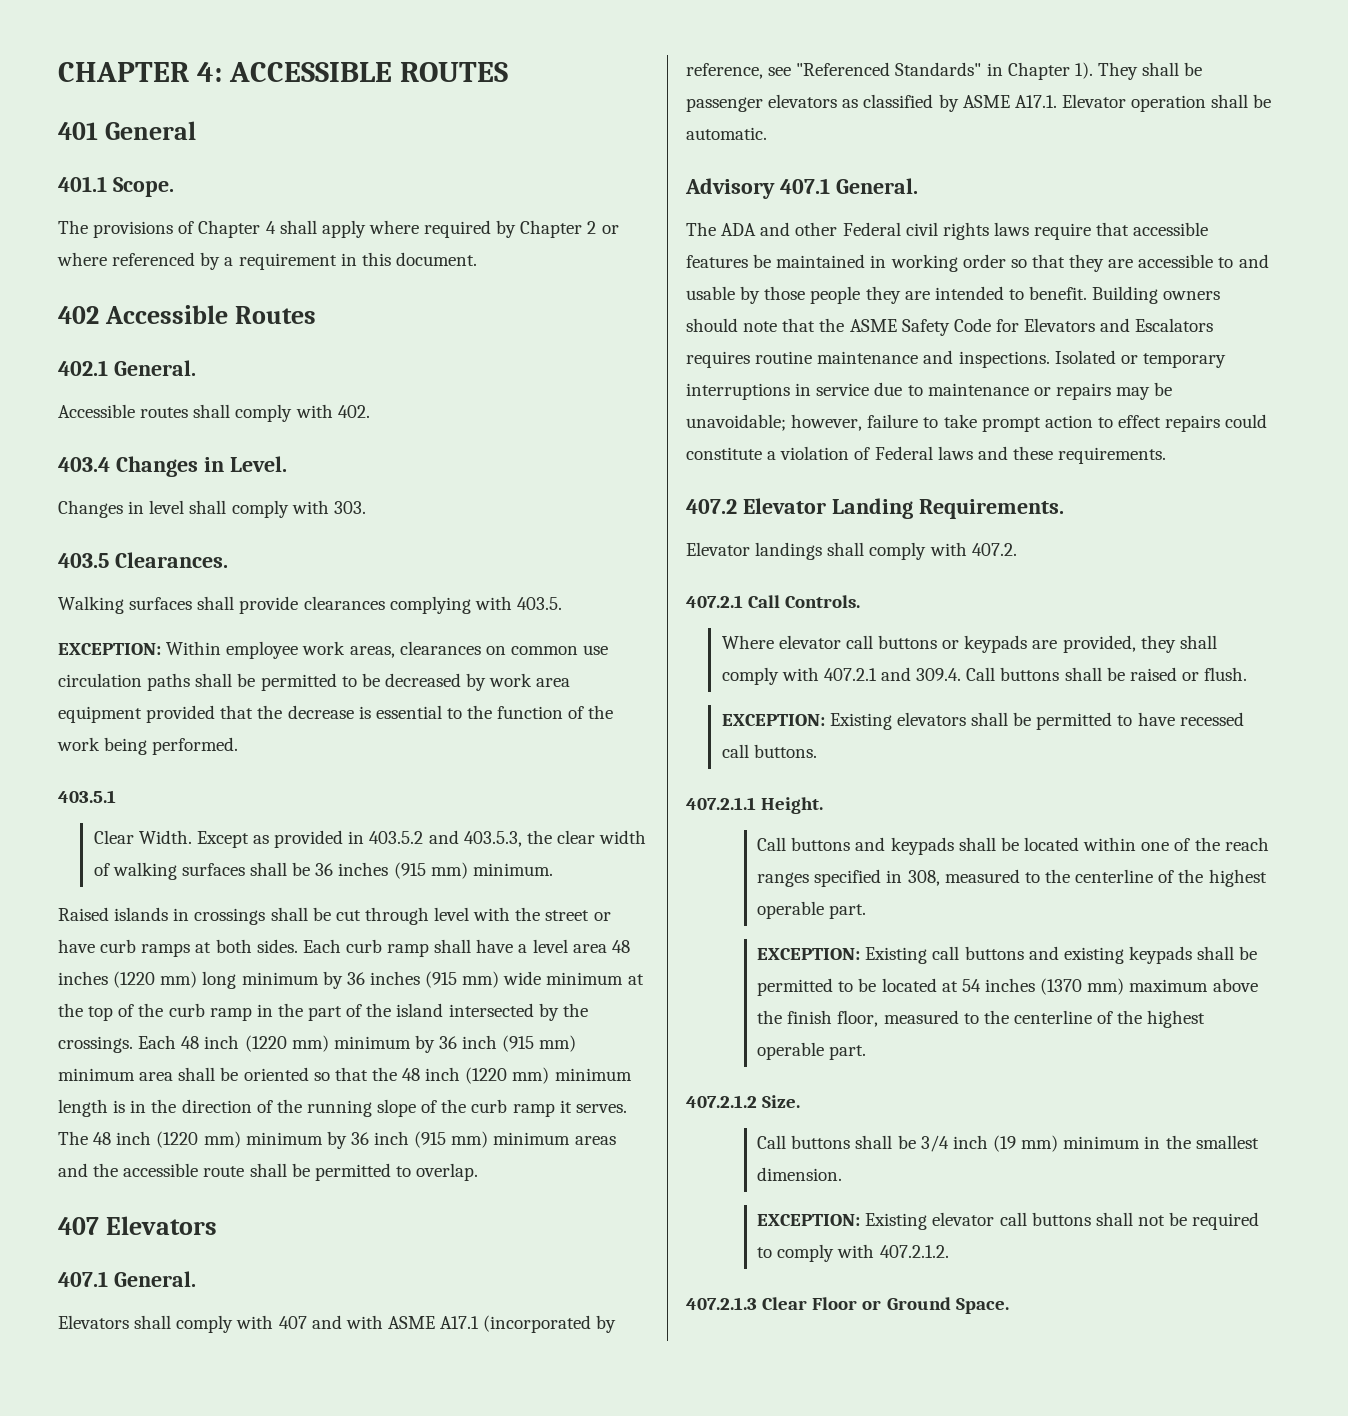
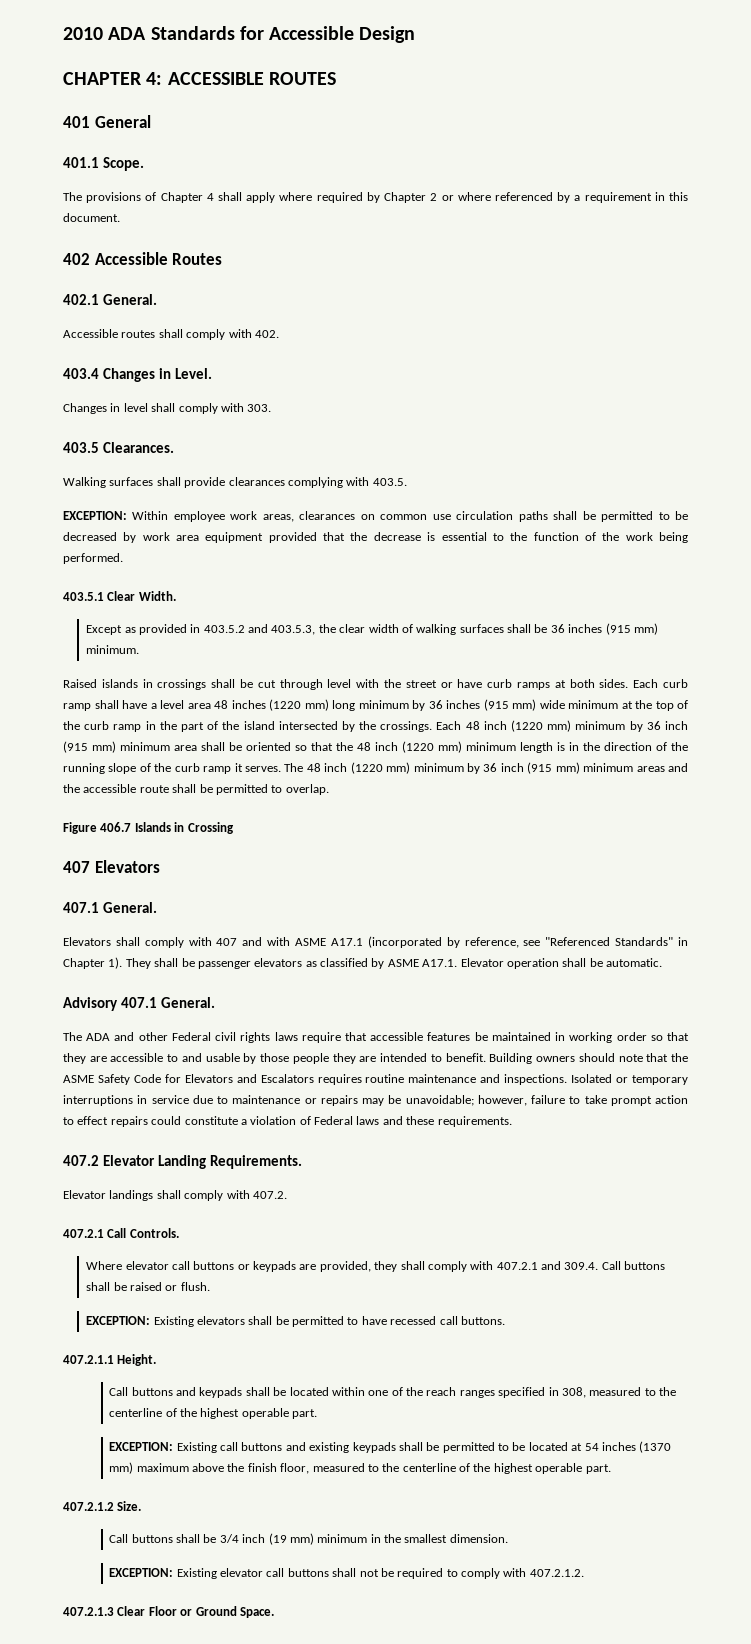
(58, 72) none -> [63,26,416,43] 2010 ADA Standards for Accessible Design //
(116, 796) // -> (104, 596) none
(192, 837) none -> (176, 596) //
(479, 1172) none -> [63,822,234,834] // Figure 406.7 Islands in Crossing

